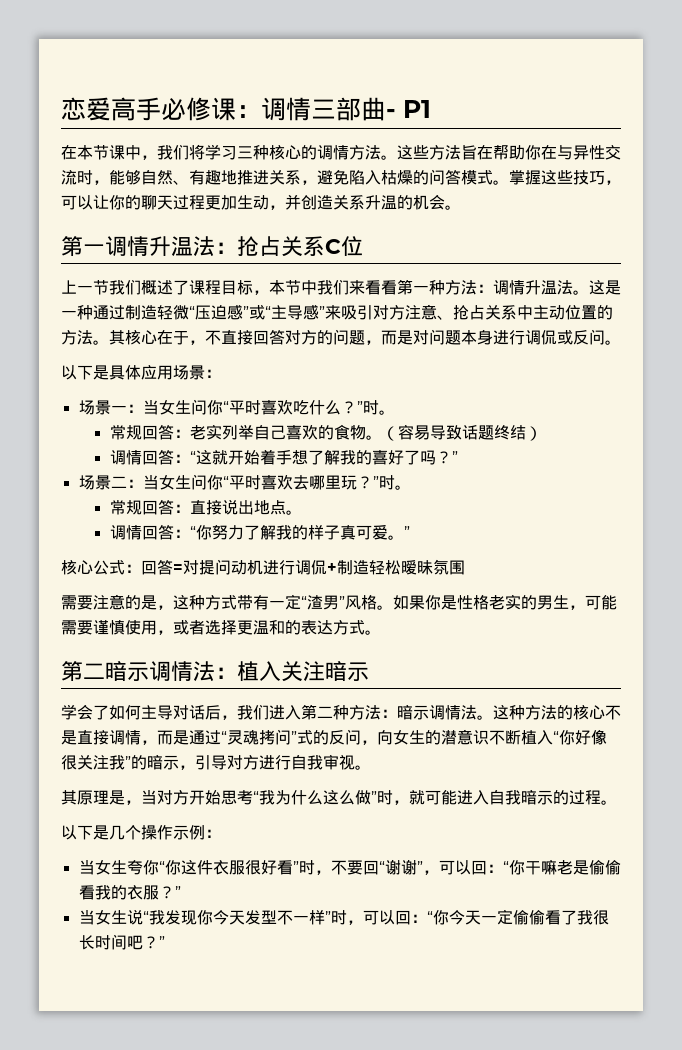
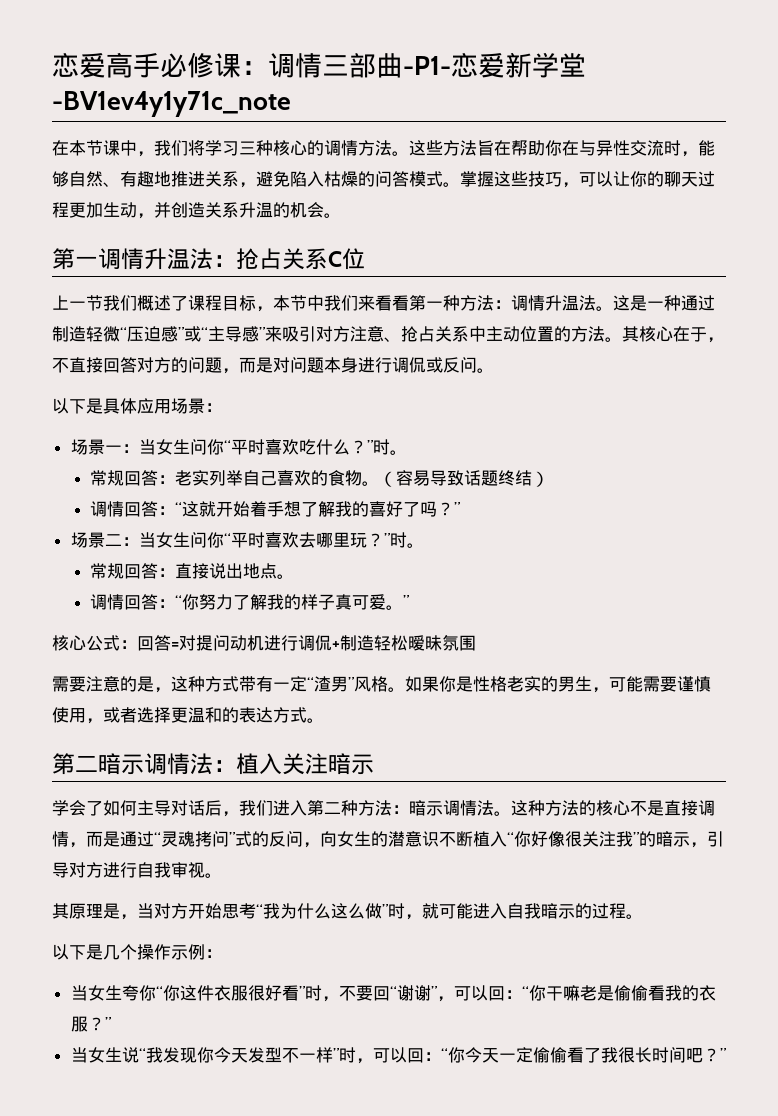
[386,100,431,118] - P1 -> [403,52,586,78] [52,91,291,117] -P1-恋爱新学堂-BV1ev4y1y71c_note

